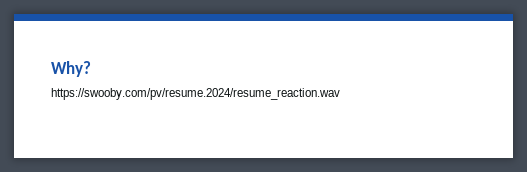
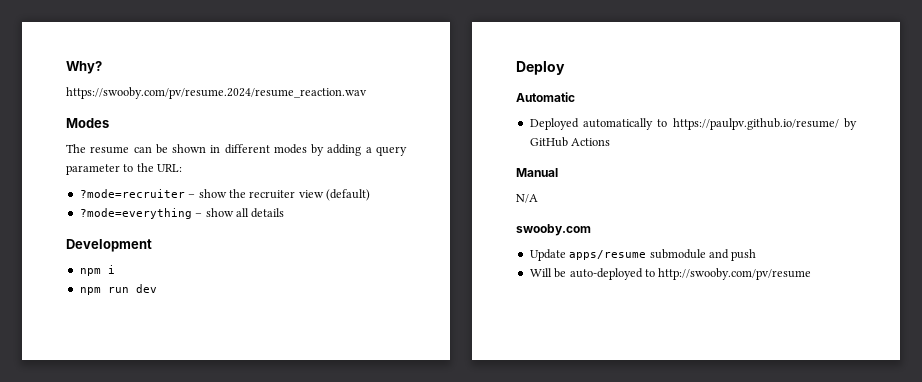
(340, 94) none -> [66,118,109,128] [66,144,407,156] [66,163,183,175] [79,189,370,201] [79,208,285,219] [66,239,152,252] [79,265,115,276] [79,284,157,295] [516,61,565,75] [516,92,575,102] [529,118,857,130] [529,137,611,147] [516,168,558,177] [516,194,538,203] [516,224,591,236] [529,249,757,261] [529,268,812,280] // Modes // The resume can be shown in different modes by adding a query parameter to the URL: // ?mode=recruiter – show the recruiter view (default) // ?mode=everything – show all details // Development // npm i // npm run dev // Deploy // Automatic // Deployed automatically to https://paulpv.github.io/resume/ by GitHub Actions // Manual // N/A // swooby.com // Update apps/resume submodule and push // Will be auto-deployed to http://swooby.com/pv/resume

